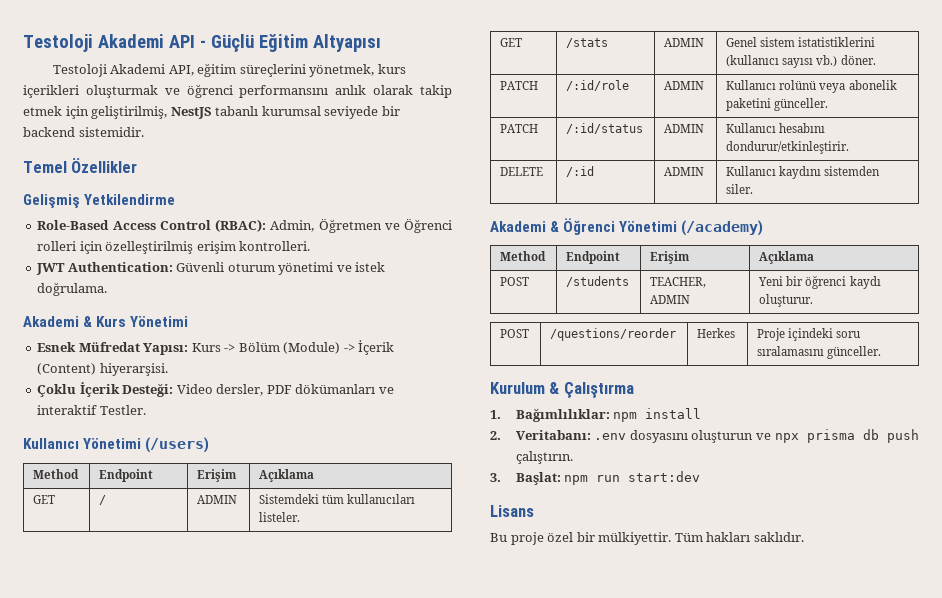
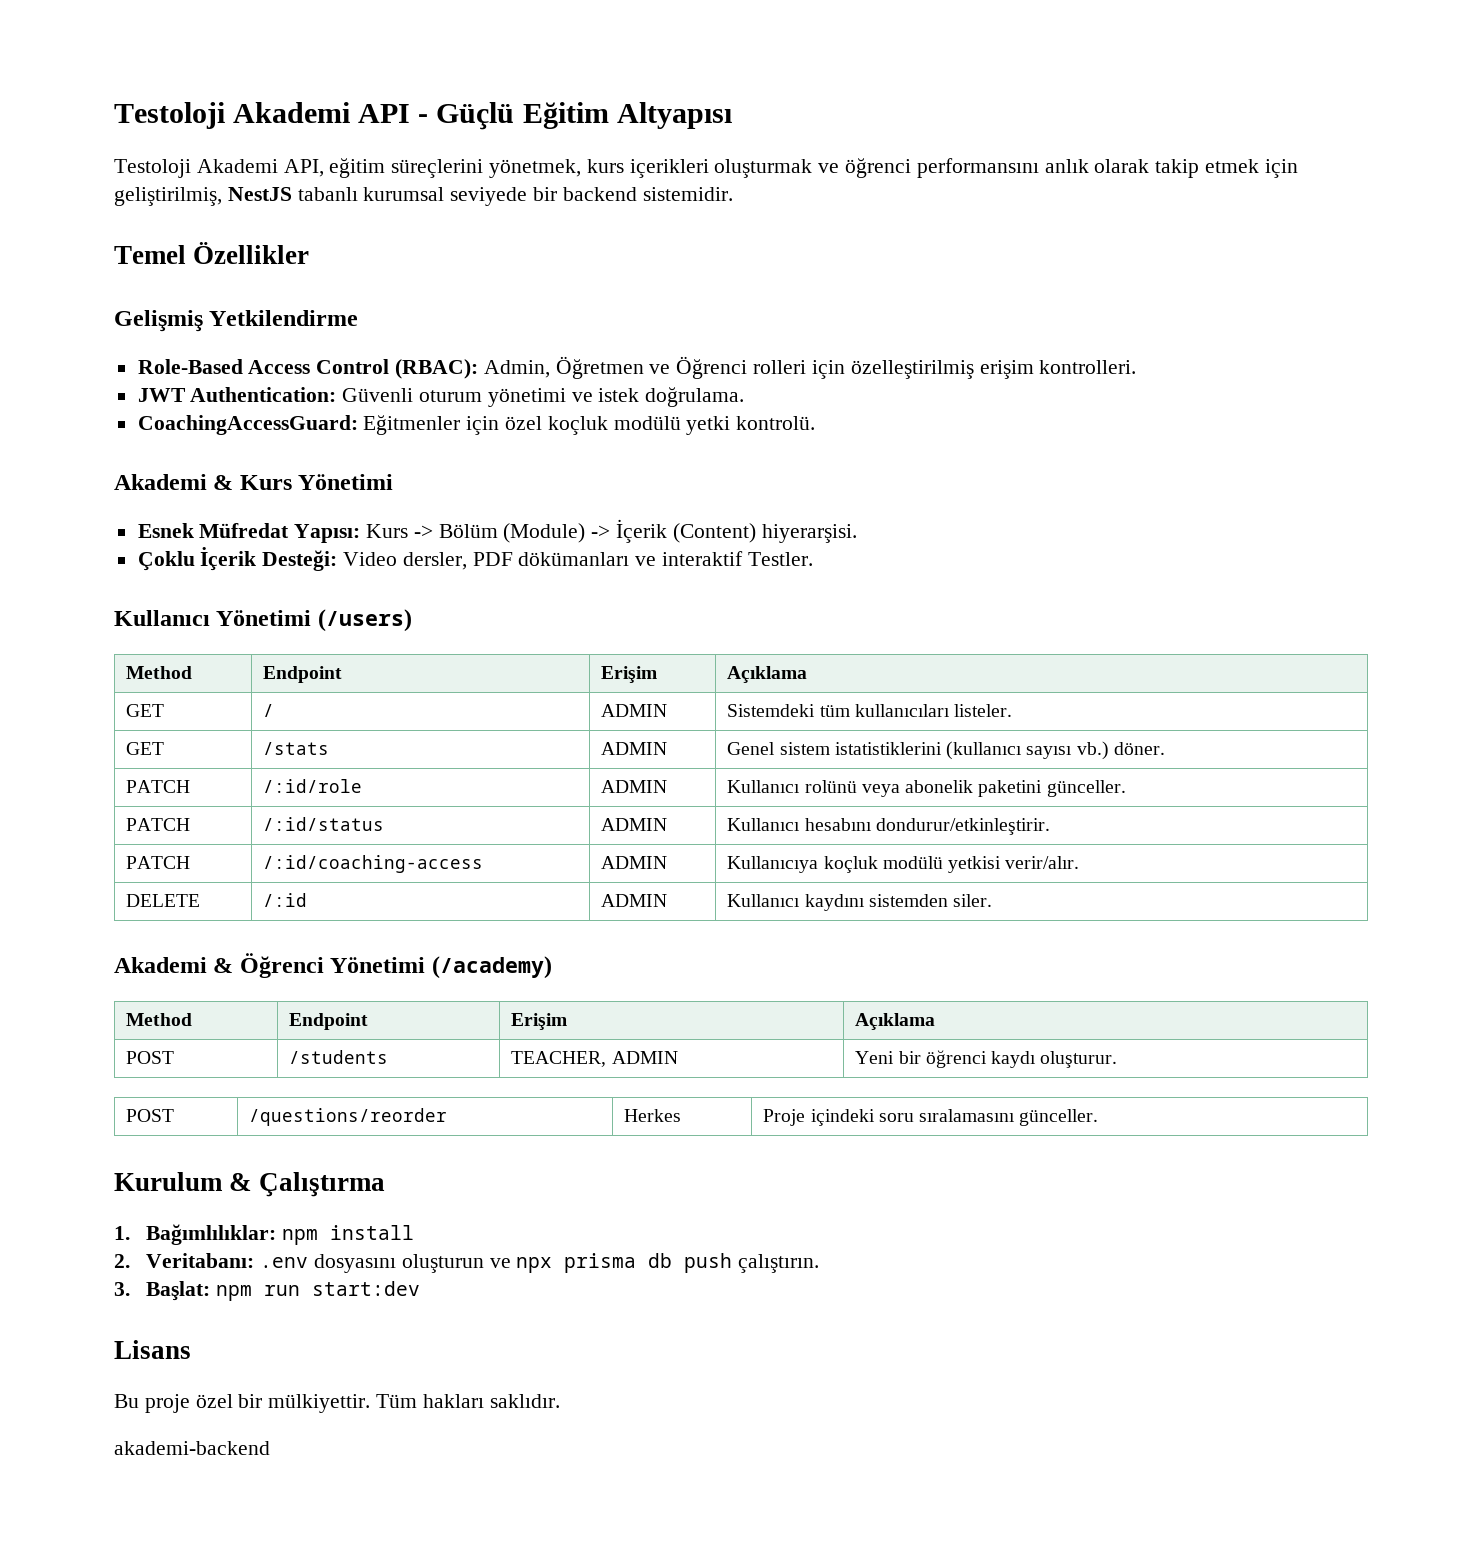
(108, 289) none -> [137,415,816,435] // CoachingAccessGuard: Eğitmenler için özel koçluk modülü yetki kontrolü.
(850, 147) none -> [126,856,191,869] [263,855,484,873] [601,856,668,869] [727,856,1080,873] // PATCH | /:id/coaching-access | ADMIN | Kullanıcıya koçluk modülü yetkisi verir/alır.
(804, 537) none -> [114,1441,270,1455] // akademi-backend

